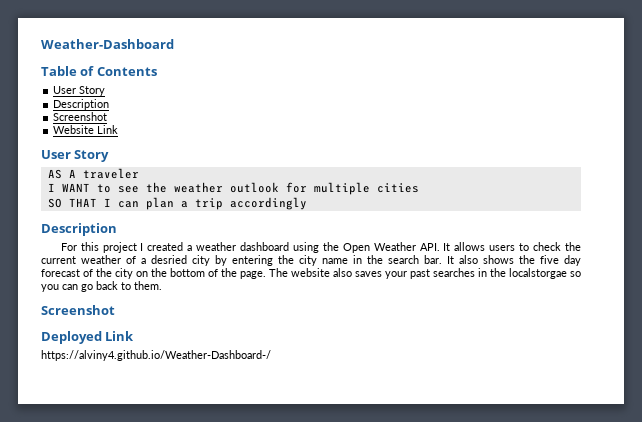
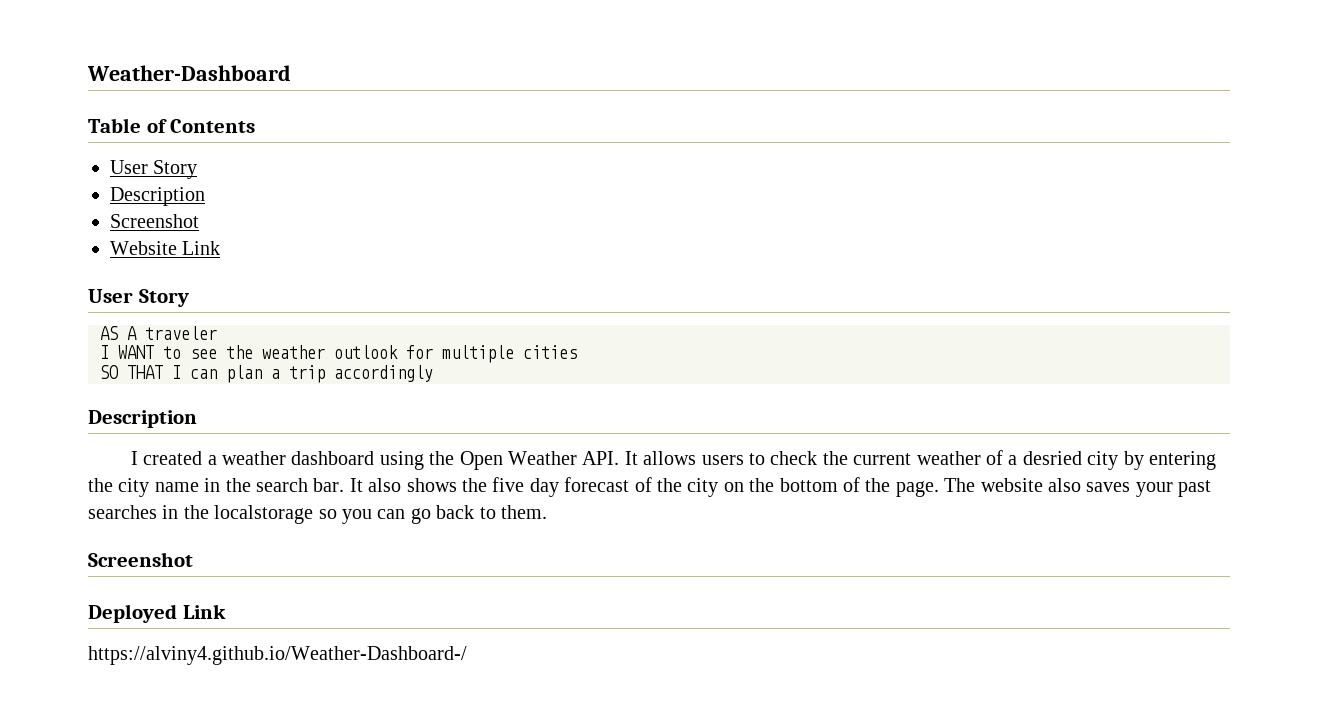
[60,242,137,253] For this project -> (197, 419) none
[509,268,567,279] localstorgae -> [214,505,314,524] localstorage

